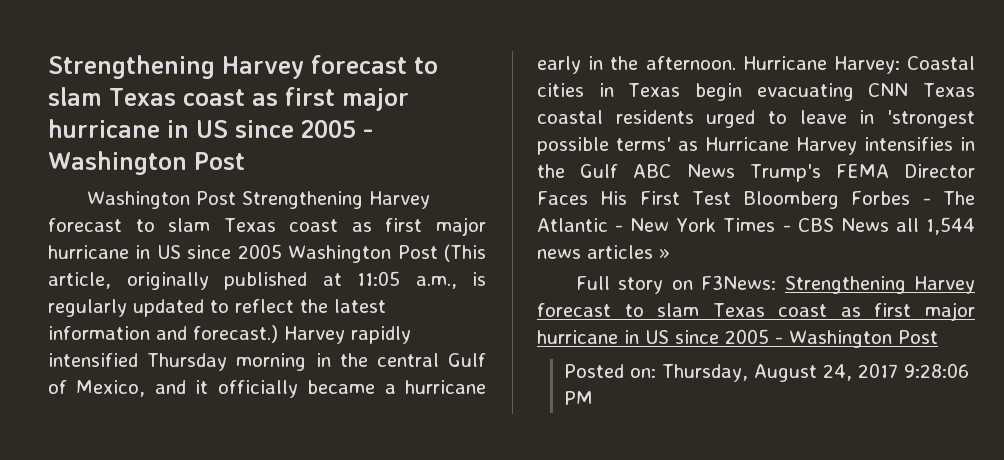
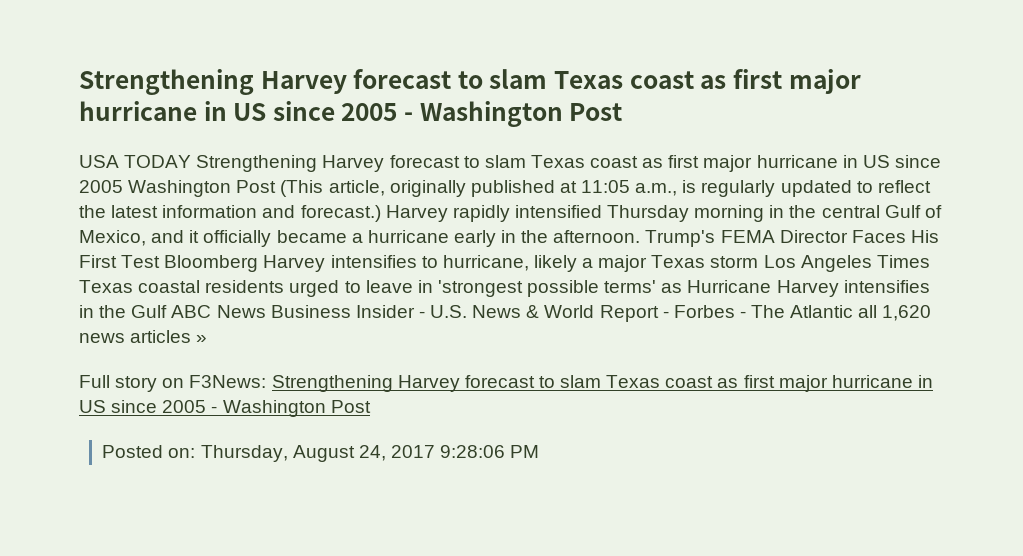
[87,191,237,209] Washington Post -> [79,155,192,168] USA TODAY
[742,56,975,74] [537,83,909,101] Hurricane Harvey: Coastal cities in Texas begin evacuating CNN -> [645,230,939,247] [79,255,930,272] Trump's FEMA Director Faces His First Test Bloomberg Harvey intensifies to hurricane, likely a major Texas storm Los Angeles Times
[749,164,975,182] [537,191,975,209] [537,217,975,235] Trump's FEMA Director Faces His First Test Bloomberg Forbes - The Atlantic - New York Times - CBS News all 1,544 -> [270,305,932,322] Business Insider - U.S. News & World Report - Forbes - The Atlantic all 1,620

